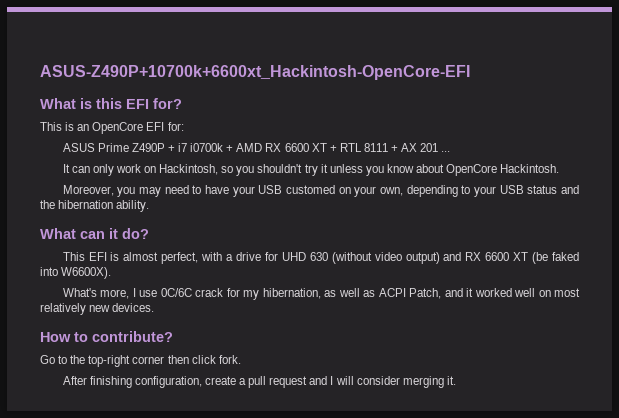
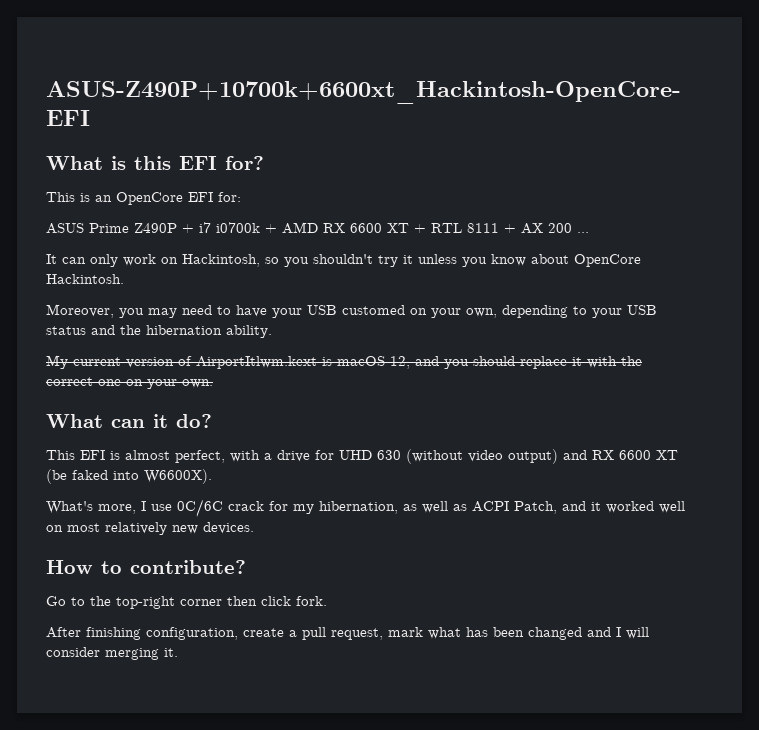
[420,143,439,152] 201 -> [548,223,572,233] 200
(150, 206) none -> [46,355,642,369] [46,377,213,389] // My current version of AirportItlwm.kext is macOS 12, and you should replace it with the correct one on your own.
[269,376,308,388] request -> [331,627,582,640] request, mark what has been changed

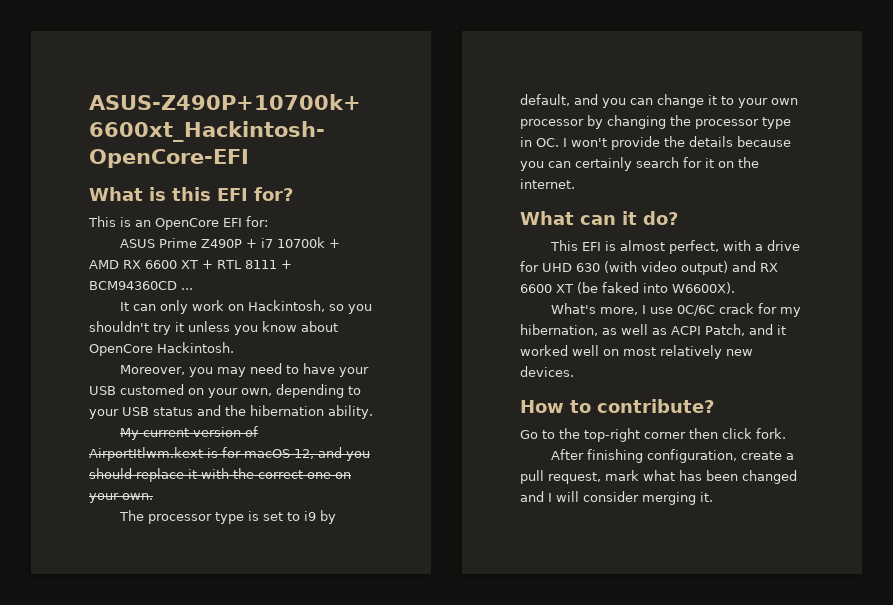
[216,222,260,233] i0700k -> [277,237,326,248] 10700k
[521,223,572,234] AX 200 -> [89,281,177,290] BCM94360CD
(332, 361) none -> [222,447,241,458] for
(213, 383) none -> [119,510,337,524] [520,94,798,108] [520,115,791,129] [520,136,791,150] [520,157,759,171] [520,179,575,189] // The processor type is set to i9 by default, and you can change it to your own processor by changing the processor type in OC. I won't provide the details because you can certainly search for it on the internet.
[406,449,463,464] (without -> [604,261,637,273] (with

